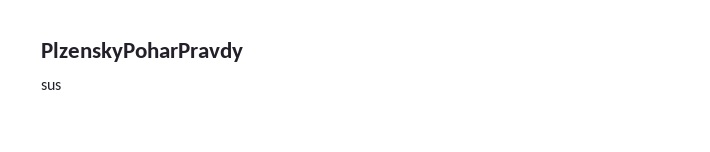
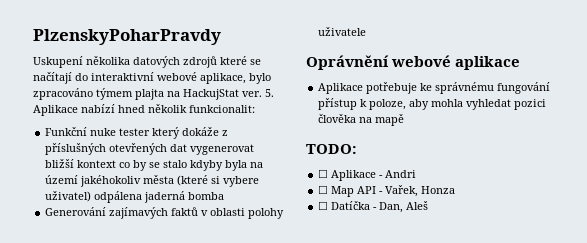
[41,82,61,90] sus -> [33,56,261,68] [33,72,271,84] [33,88,274,100] [33,104,255,116] [45,127,229,139] [45,143,255,155] [45,159,264,171] [45,175,260,187] [45,191,225,203] [45,207,285,219] [318,27,367,36] [306,55,521,70] [318,82,551,94] [318,98,547,110] [318,114,405,126] [306,144,357,154] [318,169,417,181] [318,185,456,197] [318,201,429,213] Uskupení několika datových zdrojů které se načítají do interaktivní webové aplikace, bylo zpracováno týmem plajta na HackujStat ver. 5. Aplikace nabízí hned několik funkcionalit: // Funkční nuke tester který dokáže z příslušných otevřených dat vygenerovat bližší kontext co by se stalo kdyby byla na území jakéhokoliv města (které si vybere uživatel) odpálena jaderná bomba // Generování zajímavých faktů v oblasti polohy uživatele // Oprávnění webové aplikace // Aplikace potřebuje ke správnému fungování přístup k poloze, aby mohla vyhledat pozici člověka na mapě // TODO: // ☐ Aplikace - Andri // ☐ Map API - Vařek, Honza // ☐ Datíčka - Dan, Aleš

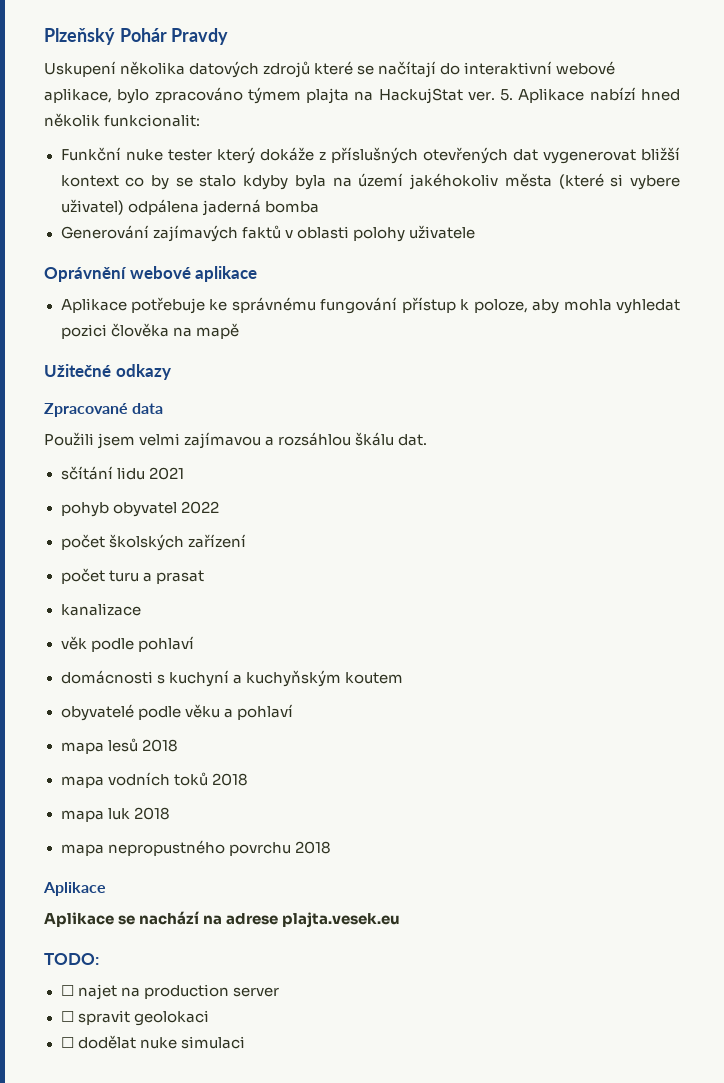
[33,29,221,45] PlzenskyPoharPravdy -> [44,28,229,45] Plzeňský Pohár Pravdy
[306,144,357,154] [318,169,417,181] [318,185,456,197] [318,201,429,213] TODO: // ☐ Aplikace - Andri // ☐ Map API - Vařek, Honza // ☐ Datíčka - Dan, Aleš -> [44,364,171,380] [44,403,164,417] [44,432,428,449] [60,466,184,480] [60,501,219,517] [60,534,246,551] [60,568,204,584] [60,603,141,616] [60,636,194,652] [60,670,403,687] [60,704,293,721] [60,738,178,754] [60,772,248,788] [60,807,170,822] [60,840,331,856] [43,882,106,896] [44,911,401,928] [44,953,99,965] [60,984,279,1000] [60,1010,209,1026] [60,1035,245,1049] Užitečné odkazy // Zpracované data // Použili jsem velmi zajímavou a rozsáhlou škálu dat. // sčítání lidu 2021 // pohyb obyvatel 2022 // počet školských zařízení // počet turu a prasat // kanalizace // věk podle pohlaví // domácnosti s kuchyní a kuchyňským koutem // obyvatelé podle věku a pohlaví // mapa lesů 2018 // mapa vodních toků 2018 // mapa luk 2018 // mapa nepropustného povrchu 2018 // Aplikace // Aplikace se nachází na adrese plajta.vesek.eu // TODO: // ☐ najet na production server // ☐ spravit geolokaci // ☐ dodělat nuke simulaci

